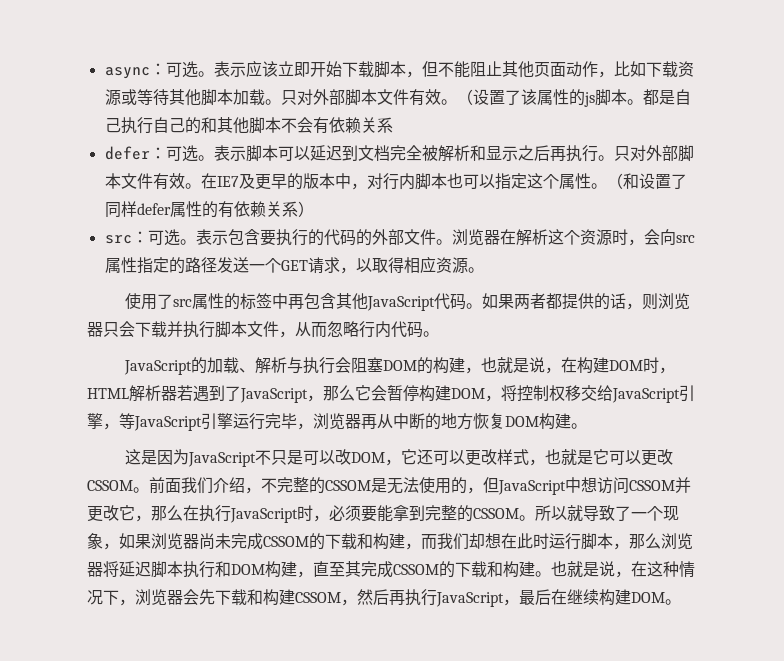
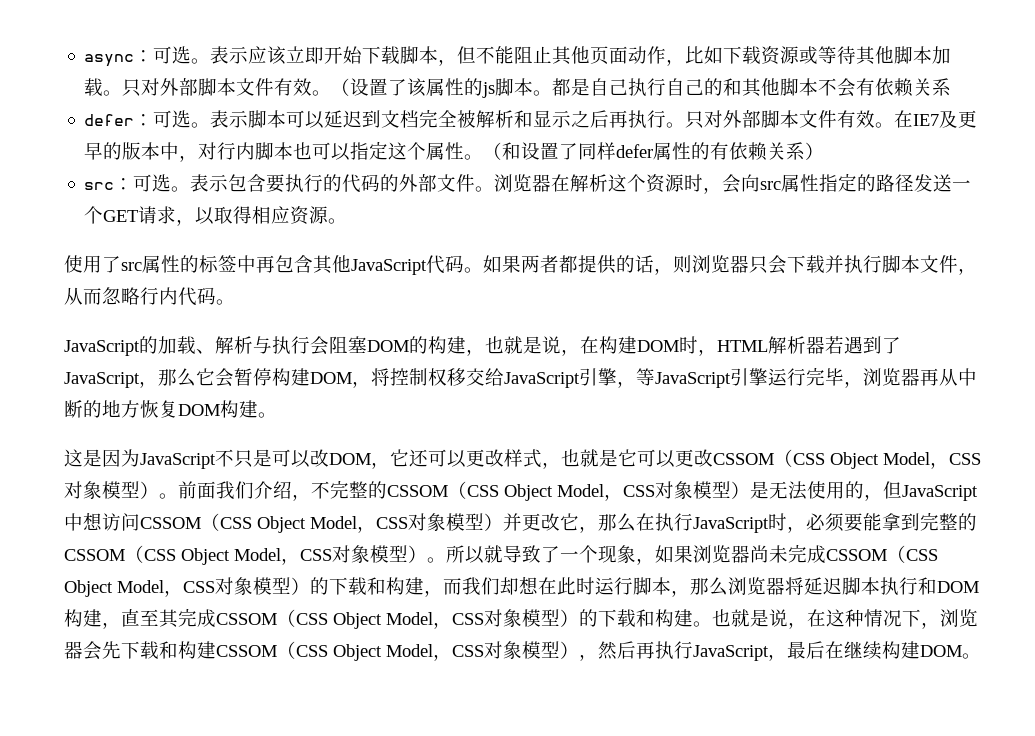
(133, 485) none -> [774,449,981,469] [64,481,159,499] （CSS Object Model，CSS对象模型）
(371, 485) none -> [448,481,750,501] （CSS Object Model，CSS对象模型）
(675, 485) none -> [201,513,503,533] （CSS Object Model，CSS对象模型）
(519, 513) none -> [125,545,427,565] （CSS Object Model，CSS对象模型）
(309, 541) none -> [887,545,938,563] [64,577,310,597] （CSS Object Model，CSS对象模型）
(439, 569) none -> [277,609,579,629] （CSS Object Model，CSS对象模型）
(341, 597) none -> [277,641,579,661] （CSS Object Model，CSS对象模型）

